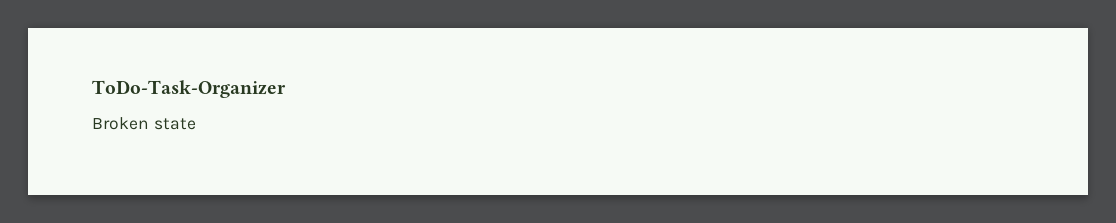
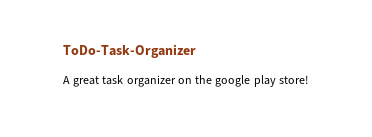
[92,117,196,130] Broken state -> [63,75,308,87] A great task organizer on the google play store!

